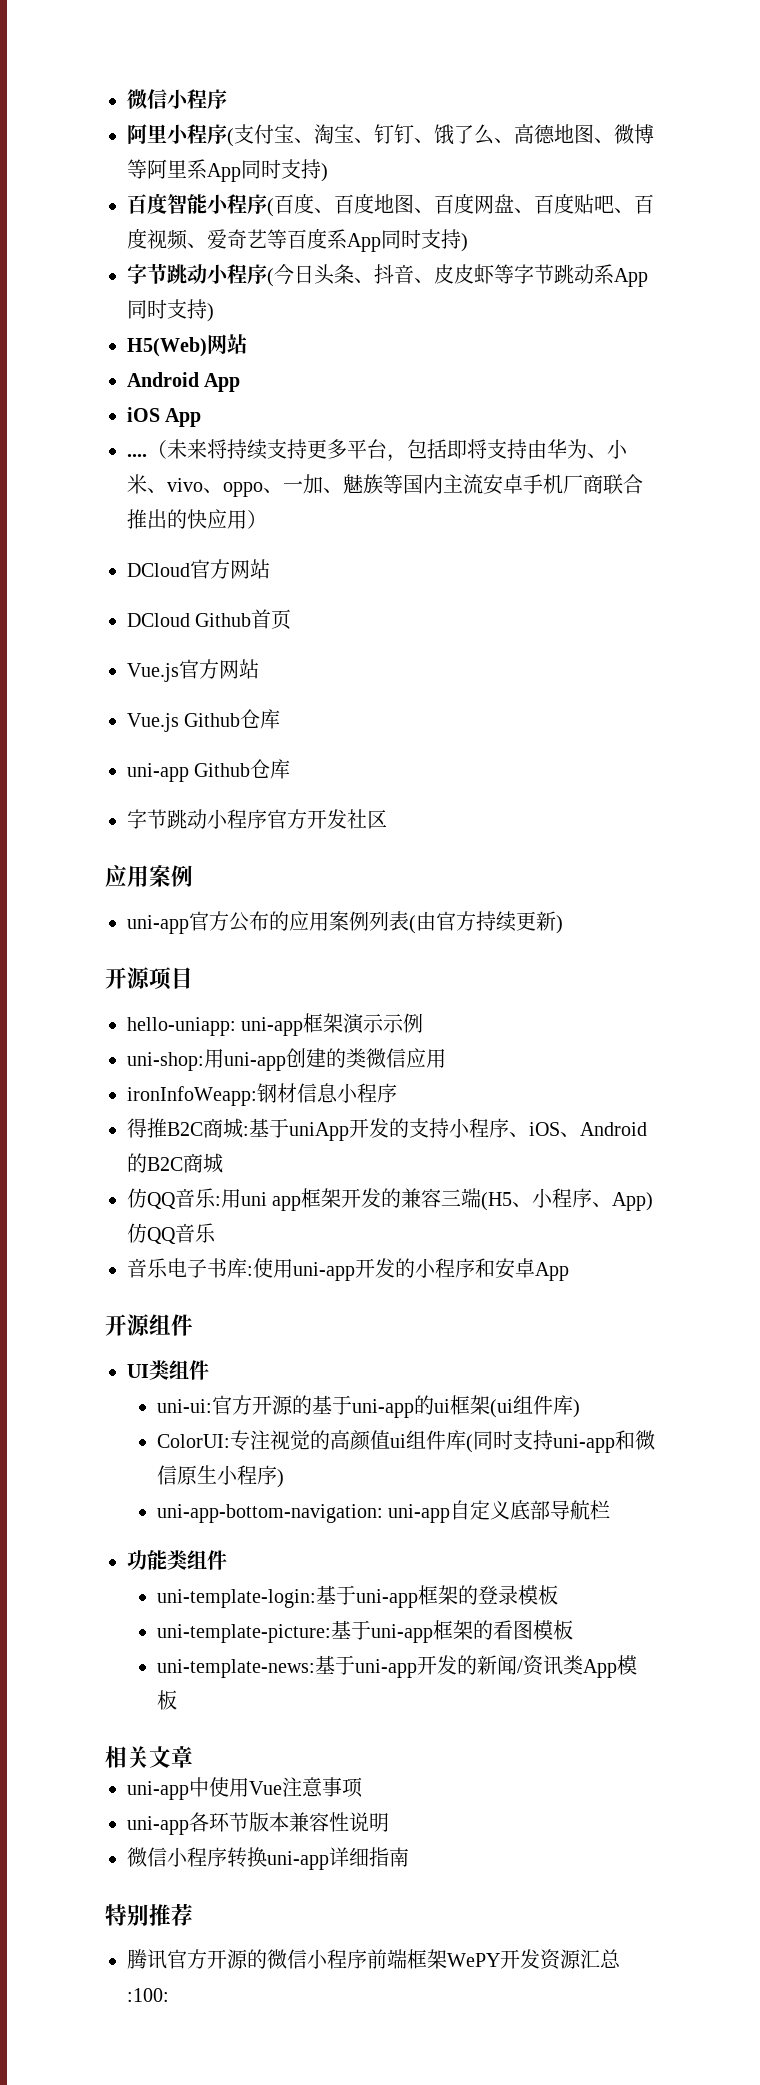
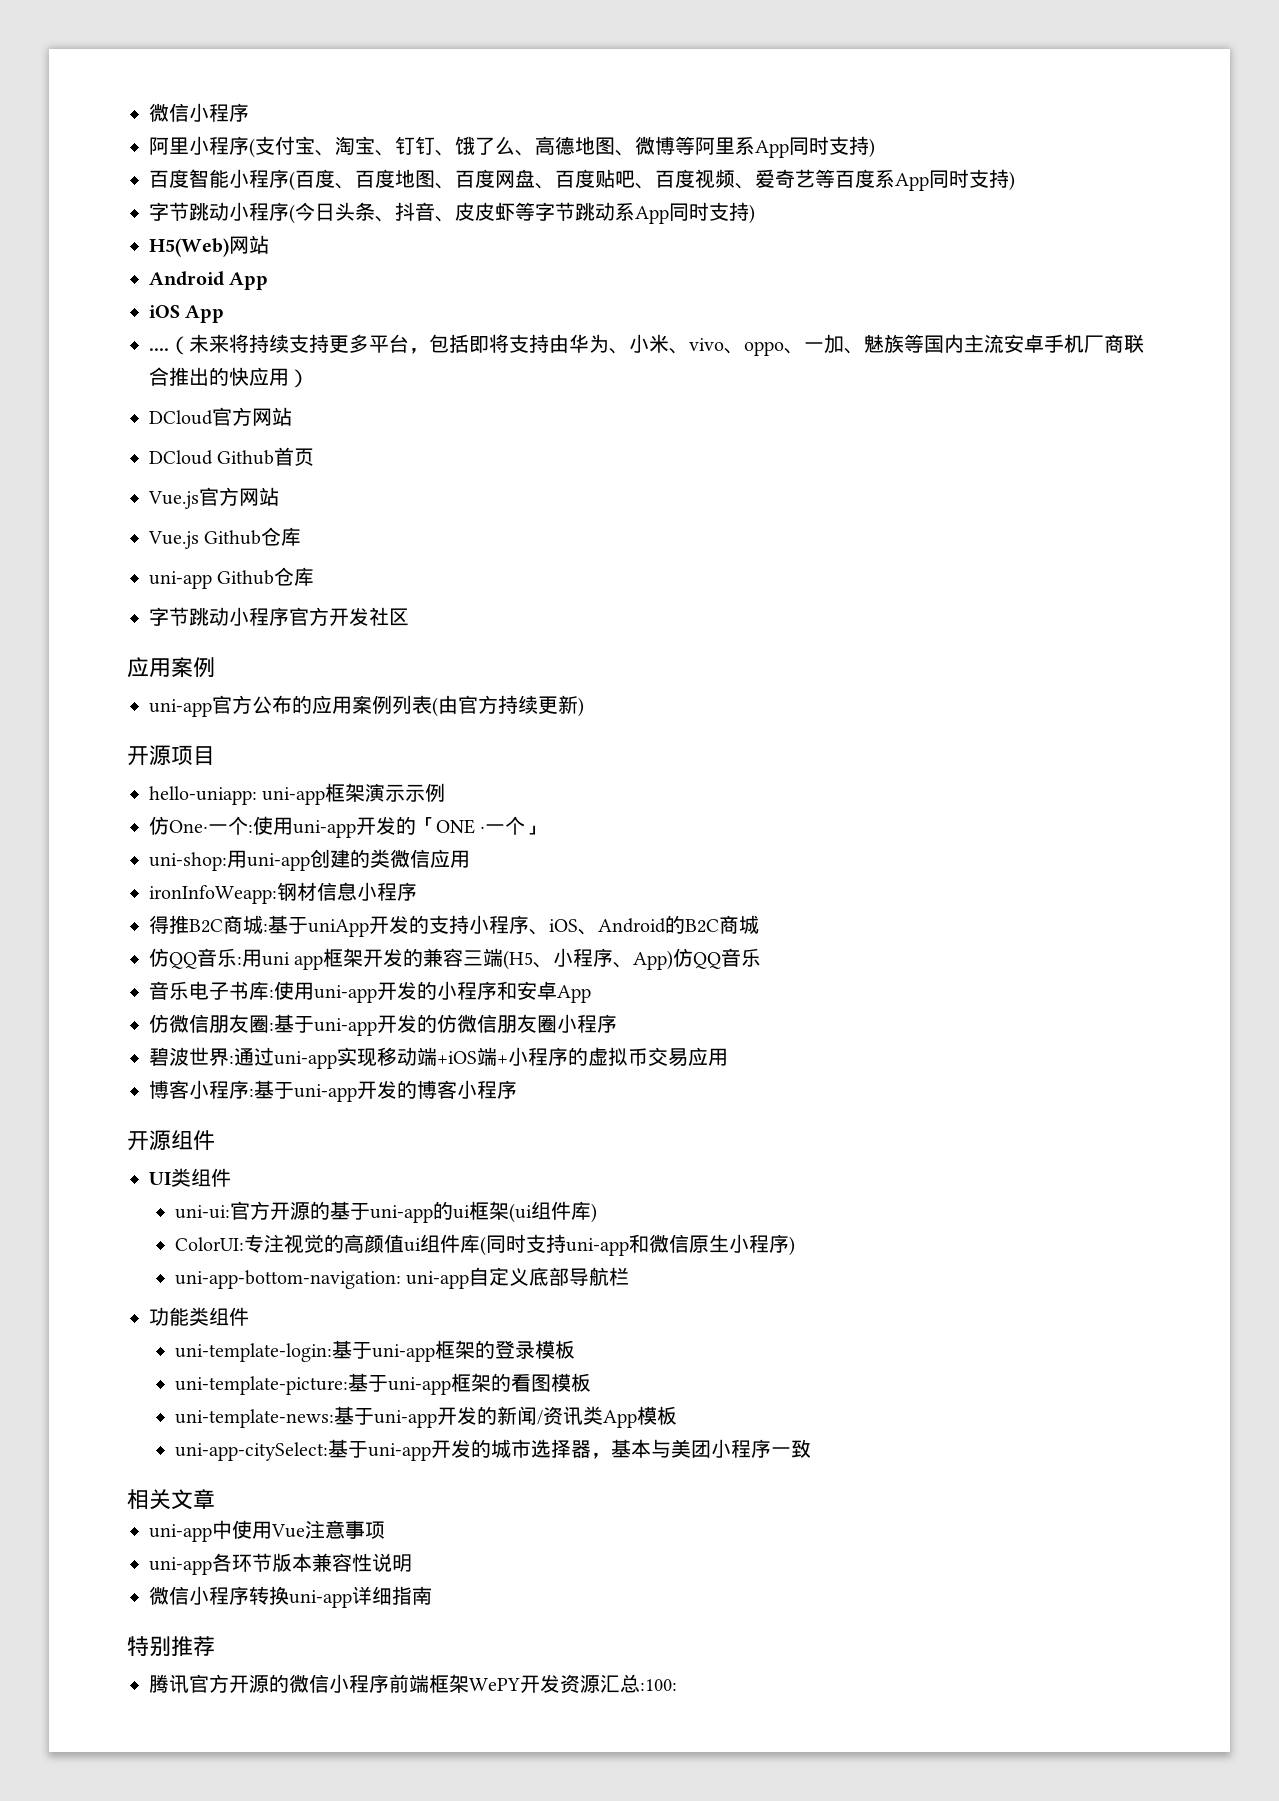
(424, 1023) none -> [149,816,546,838] // 仿One·一个:使用uni-app开发的「ONE ·一个」
(569, 1271) none -> [149,1014,617,1036] [149,1047,728,1069] [149,1080,517,1102] // 仿微信朋友圈:基于uni-app开发的仿微信朋友圈小程序 // 碧波世界:通过uni-app实现移动端+iOS端+小程序的虚拟币交易应用 // 博客小程序:基于uni-app开发的博客小程序
(177, 1700) none -> [174,1439,811,1461] // uni-app-citySelect:基于uni-app开发的城市选择器，基本与美团小程序一致

